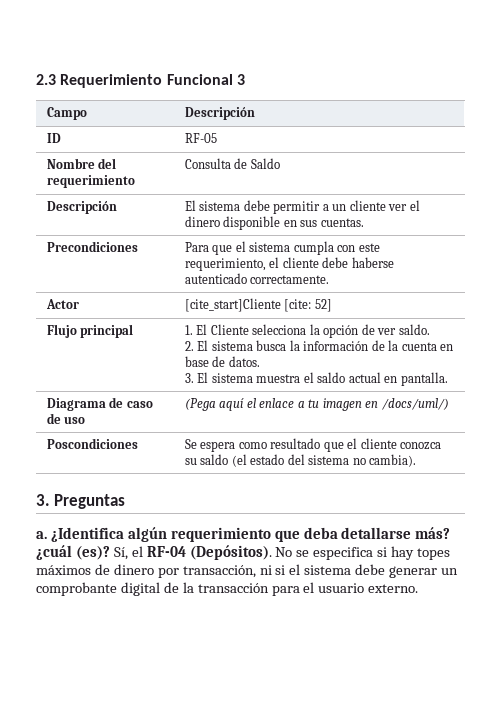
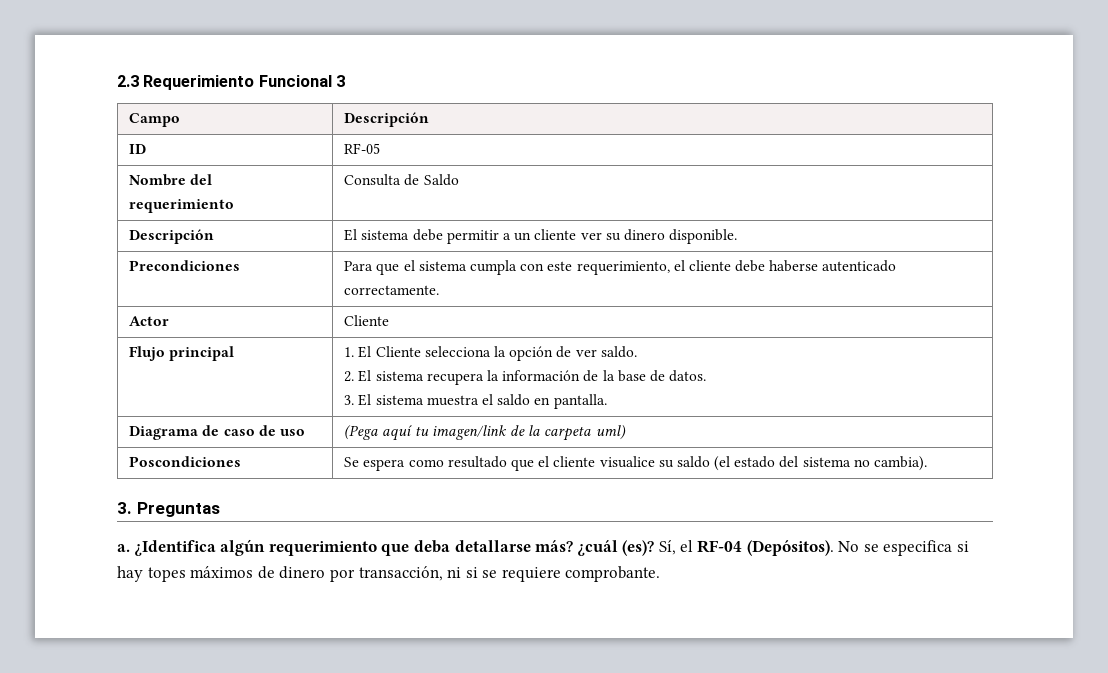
[409,200,420,211] [184,216,364,230] el dinero disponible en sus cuentas. -> [605,229,738,244] su dinero disponible.
[184,298,332,312] [cite_start]Cliente [cite: 52] -> [344,315,390,326] Cliente
[256,340,287,351] busca -> [426,373,484,385] recupera
[401,342,454,351] cuenta en -> (615, 375) none
[348,372,381,383] actual -> (531, 400) none
[246,398,449,411] el enlace a tu imagen en /docs/uml/) -> [414,425,626,441] tu imagen/link de la carpeta uml)
[400,442,442,450] conozca -> [599,456,655,468] visualice
[289,564,459,578] [36,582,419,596] el sistema debe generar un comprobante digital de la transacción para el usuario externo. -> [482,566,661,582] se requiere comprobante.

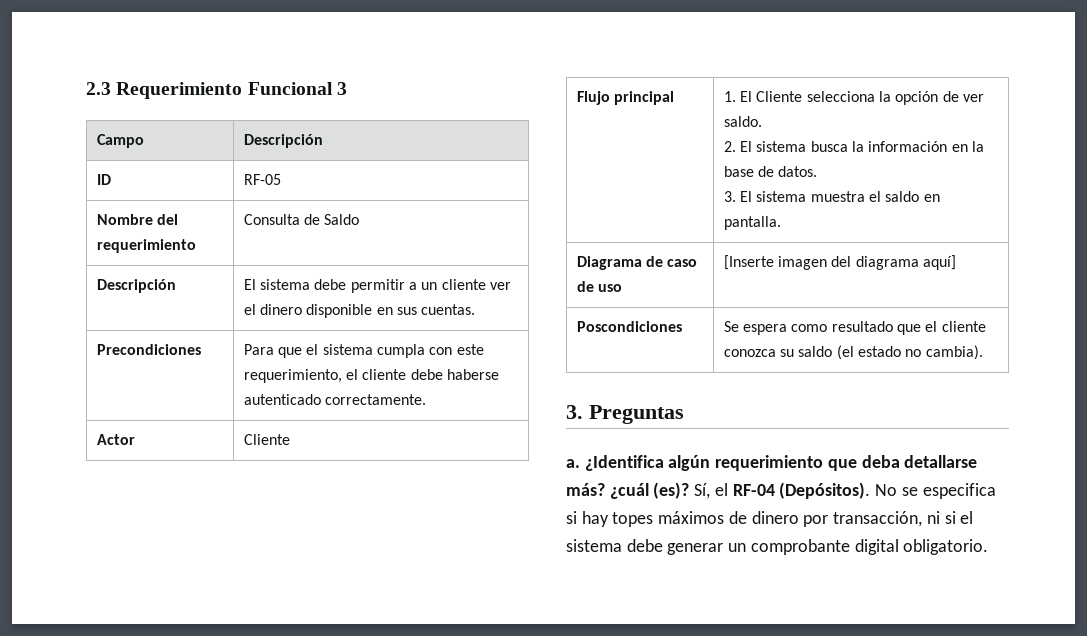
[605,229,738,244] su dinero disponible. -> [243,304,476,318] el dinero disponible en sus cuentas.
[426,373,484,385] recupera -> [810,141,848,152] busca
[583,370,599,382] de -> [951,144,968,152] en
[344,425,626,441] (Pega aquí tu imagen/link de la carpeta uml) -> [723,255,956,270] [Inserte imagen del diagrama aquí]
[599,456,655,468] visualice -> [723,349,776,357] conozca
[779,456,851,468] del sistema -> (901, 351) none
[482,566,661,582] se requiere comprobante. -> [960,511,974,524] [566,539,989,555] el sistema debe generar un comprobante digital obligatorio.

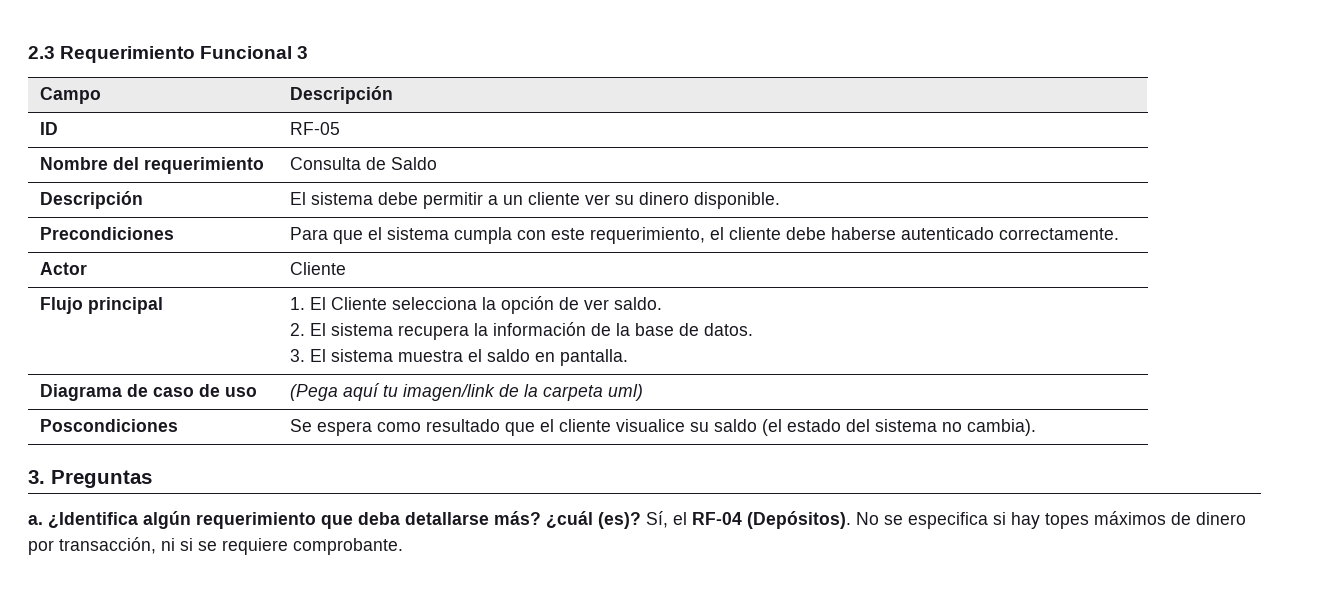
[243,304,476,318] el dinero disponible en sus cuentas. -> [614,192,780,209] su dinero disponible.
[810,141,848,152] busca -> [397,325,469,340] recupera
[951,144,968,152] en -> [590,323,611,336] de
[723,255,956,270] [Inserte imagen del diagrama aquí] -> [289,383,643,401] (Pega aquí tu imagen/link de la carpeta uml)
[723,349,776,357] conozca -> [615,419,685,432] visualice
(901, 351) none -> [845,419,937,432] del sistema
[960,511,974,524] [566,539,989,555] el sistema debe generar un comprobante digital obligatorio. -> [198,538,403,555] se requiere comprobante.

